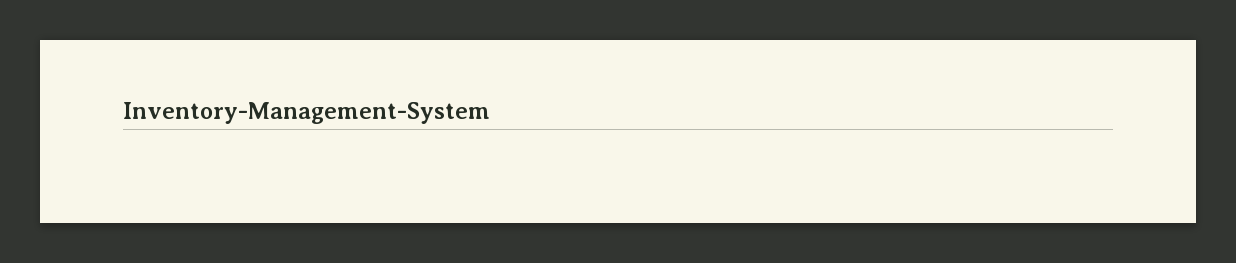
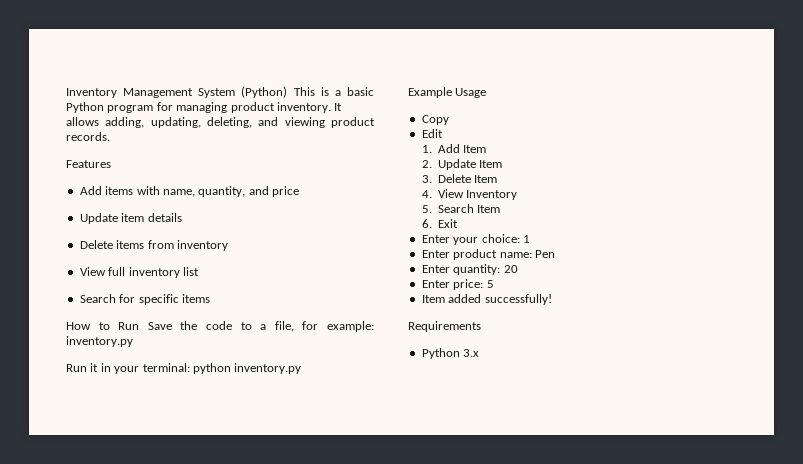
[123,102,490,124] Inventory-Management-System -> [66,86,374,98] [66,102,343,113] [66,117,376,128] [66,132,110,141] [66,160,111,168] [79,186,299,197] [79,213,182,224] [79,240,228,251] [79,267,199,278] [79,294,210,305] [66,321,374,332] [66,336,133,347] [66,363,302,374] [408,87,487,98] [421,115,449,125] [421,129,443,138] [421,144,487,153] [421,159,503,170] [421,174,498,183] [421,189,518,200] [421,204,501,213] [421,219,459,228] [421,234,530,245] [421,249,555,260] [421,264,518,275] [421,279,494,290] [421,294,552,305] [408,321,481,332] [421,348,480,359] Inventory Management System (Python) This is a basic Python program for managing product inventory. It allows adding, updating, deleting, and viewing product records. // Features // Add items with name, quantity, and price // Update item details // Delete items from inventory // View full inventory list // Search for specific items // How to Run Save the code to a file, for example: inventory.py // Run it in your terminal: python inventory.py // Example Usage // Copy // Edit // 1. Add Item // 2. Update Item // 3. Delete Item // 4. View Inventory // 5. Search Item // 6. Exit // Enter your choice: 1 // Enter product name: Pen // Enter quantity: 20 // Enter price: 5 // Item added successfully! // Requirements // Python 3.x

